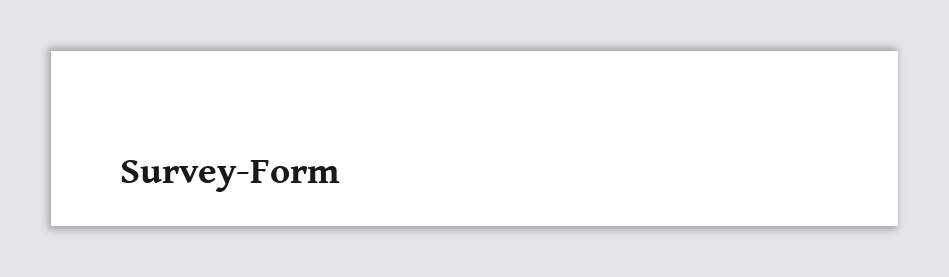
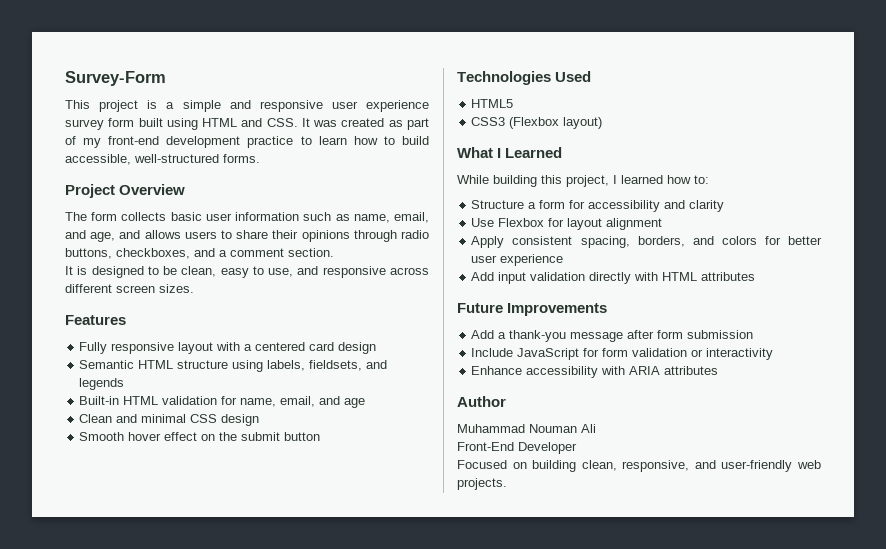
(340, 176) none -> [65,100,429,112] [65,118,429,130] [65,136,429,148] [65,154,260,165] [65,184,186,198] [65,212,430,223] [65,230,429,242] [65,248,334,259] [65,266,429,278] [65,284,194,293] [65,315,126,325] [79,342,377,354] [79,360,388,372] [79,378,125,390] [79,396,366,408] [79,414,260,426] [79,432,321,441] [457,71,592,85] [471,99,514,108] [471,117,603,129] [457,147,563,158] [457,175,709,187] [471,200,725,212] [471,218,663,230] [471,236,822,248] [471,254,564,266] [471,272,756,284] [457,303,608,316] [471,330,754,342] [471,348,774,360] [471,366,719,378] [457,396,506,407] [457,424,596,433] [457,442,577,454] [457,460,821,472] [457,478,507,490] // This project is a simple and responsive user experience survey form built using HTML and CSS. It was created as part of my front-end development practice to learn how to build accessible, well-structured forms. // Project Overview // The form collects basic user information such as name, email, and age, and allows users to share their opinions through radio buttons, checkboxes, and a comment section. // It is designed to be clean, easy to use, and responsive across different screen sizes. // Features // Fully responsive layout with a centered card design // Semantic HTML structure using labels, fieldsets, and legends // Built-in HTML validation for name, email, and age // Clean and minimal CSS design // Smooth hover effect on the submit button // Technologies Used // HTML5 // CSS3 (Flexbox layout) // What I Learned // While building this project, I learned how to: // Structure a form for accessibility and clarity // Use Flexbox for layout alignment // Apply consistent spacing, borders, and colors for better user experience // Add input validation directly with HTML attributes // Future Improvements // Add a thank-you message after form submission // Include JavaScript for form validation or interactivity // Enhance accessibility with ARIA attributes // Author // Muhammad Nouman Ali // Front-End Developer // Focused on building clean, responsive, and user-friendly web projects.

